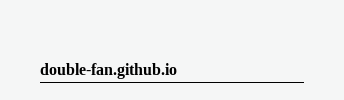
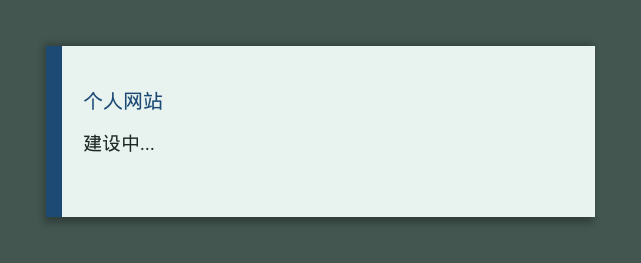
[40,63,177,79] double-fan.github.io -> [83,91,163,110] [83,134,155,152] 个人网站 // 建设中...

